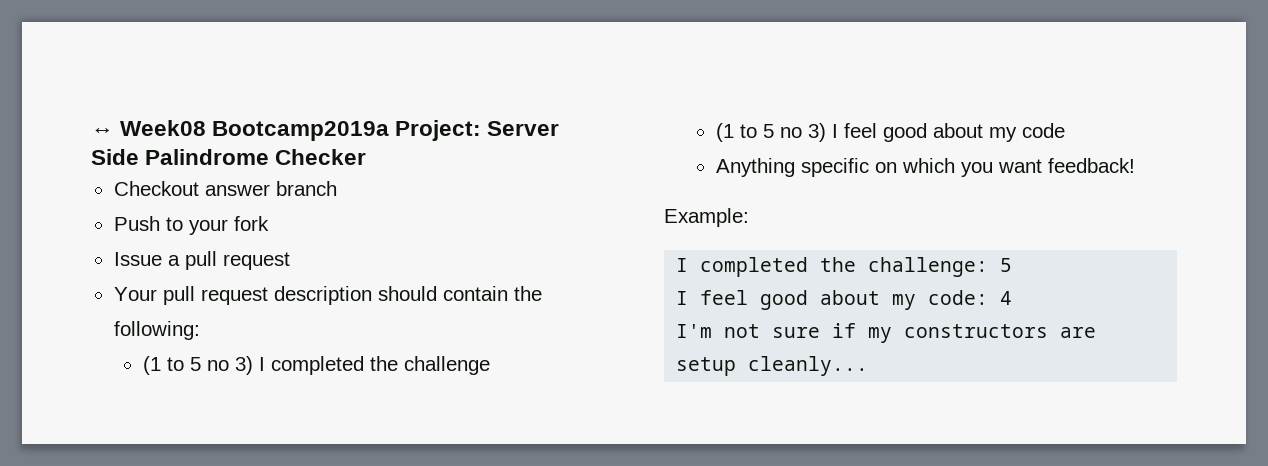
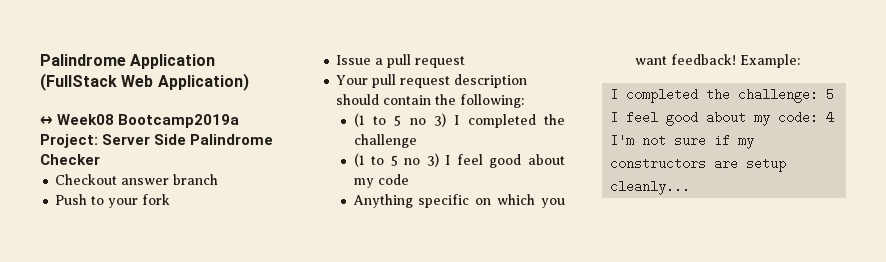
(91, 131) none -> [40,54,216,69] [40,73,249,91] Palindrome Application (FullStack Web Application) //
(1135, 165) // -> (736, 59) none

